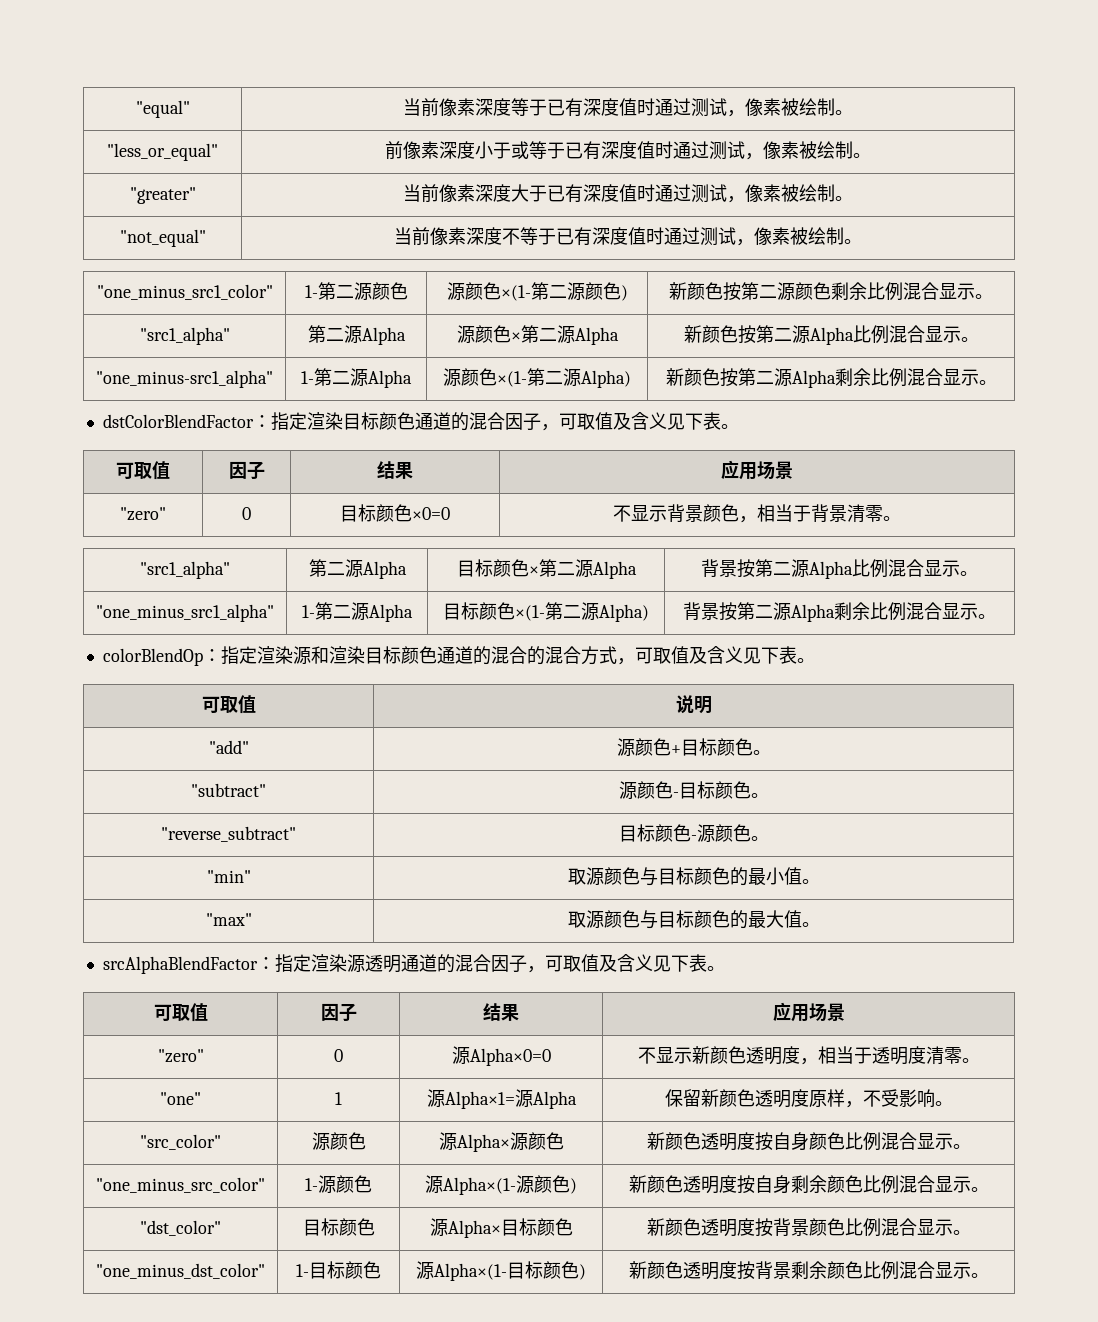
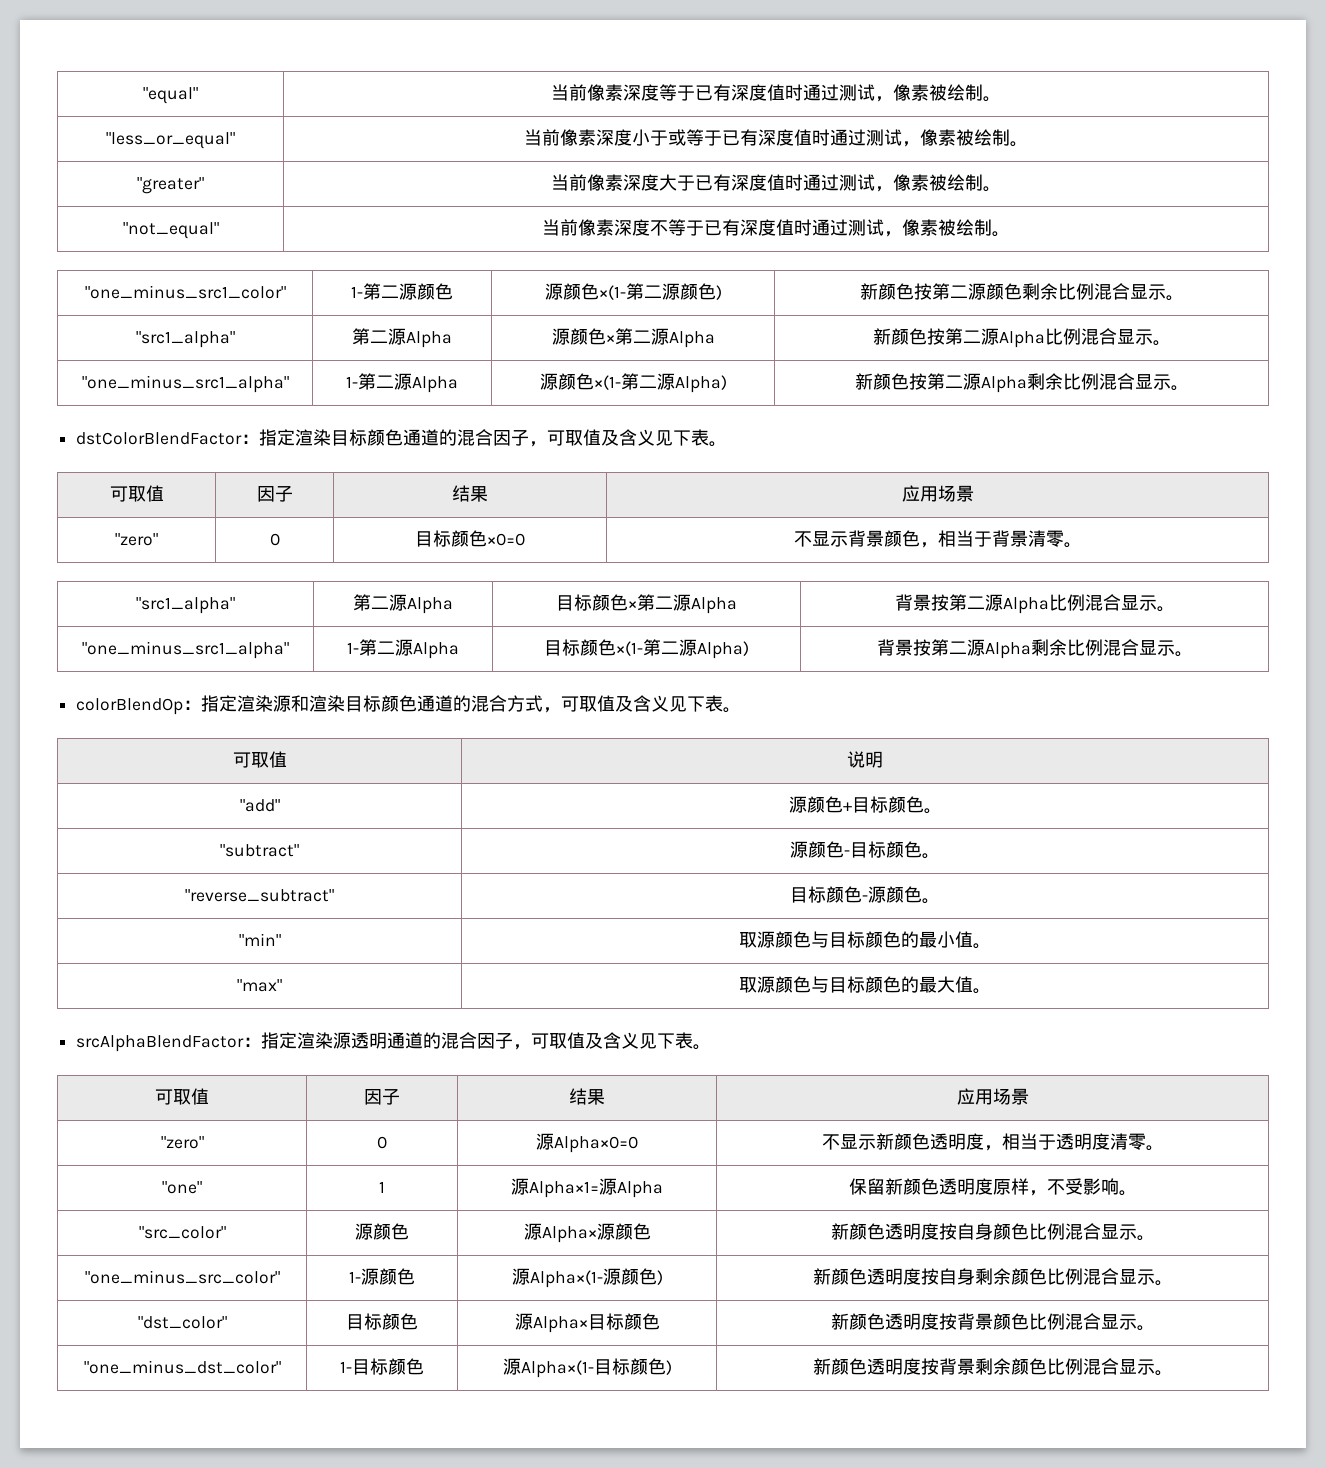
(218, 152) none -> [524,129,542,146] 当
[96,370,273,388] "one_minus-src1_alpha" -> [81,375,289,393] "one_minus_src1_alpha"
[526,646,581,665] 的混合 -> (508, 703) none

